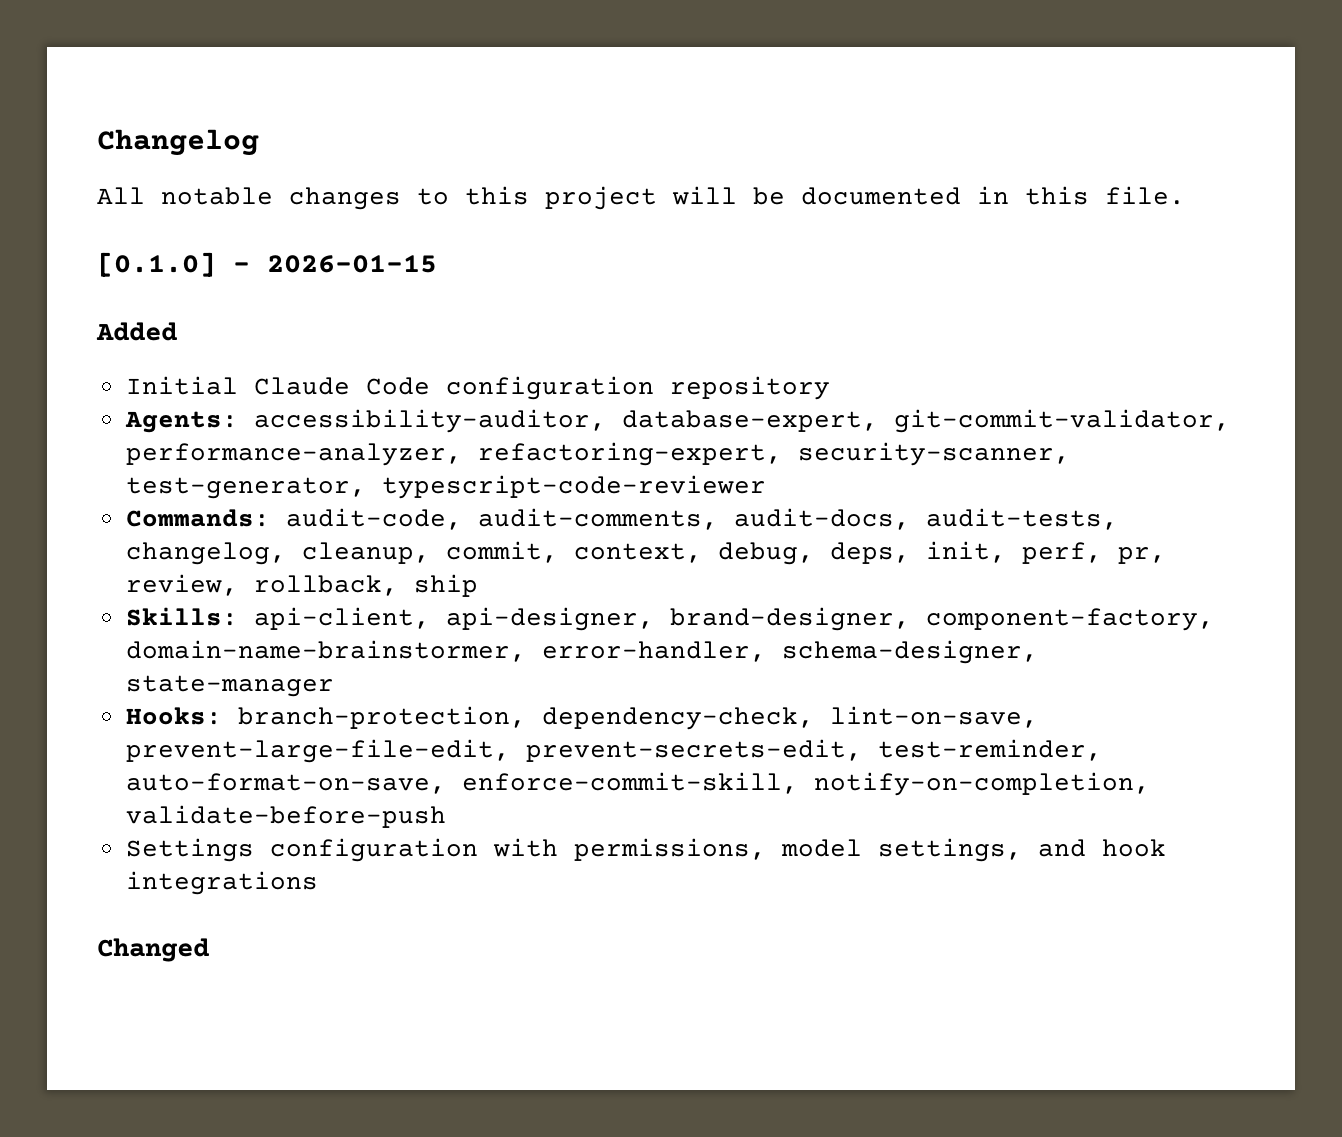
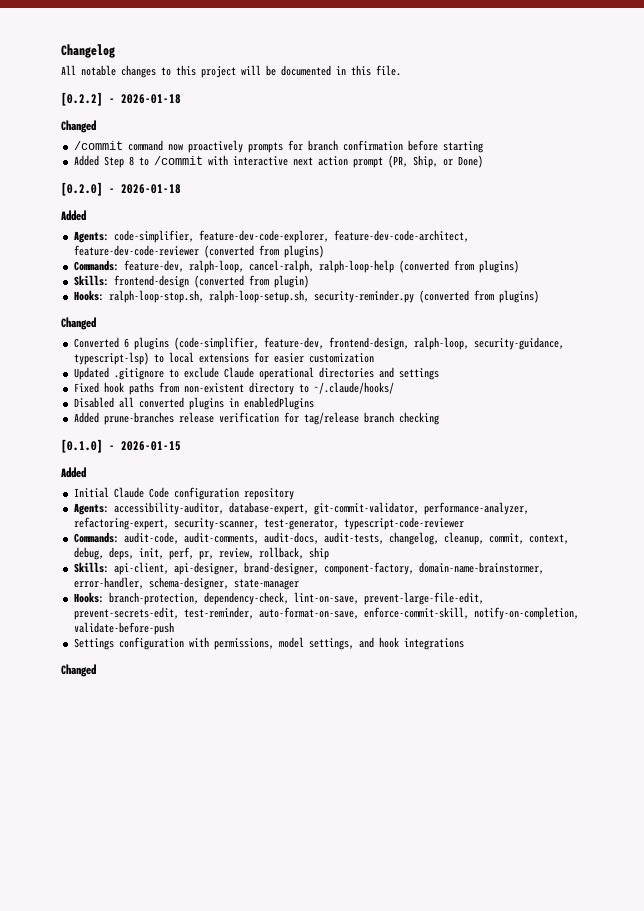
(1185, 195) none -> [61,92,181,106] [61,120,96,133] [73,140,483,153] [73,155,483,168] [61,182,181,196] [61,210,86,221] [73,230,469,243] [73,245,324,258] [73,260,519,273] [73,275,309,288] [73,290,539,303] [61,317,96,330] [73,337,564,350] [73,352,374,365] [73,367,439,380] [73,382,394,395] [73,397,314,410] [73,412,439,425] // [0.2.2] - 2026-01-18 // Changed // /commit command now proactively prompts for branch confirmation before starting // Added Step 8 to /commit with interactive next action prompt (PR, Ship, or Done) // [0.2.0] - 2026-01-18 // Added // Agents: code-simplifier, feature-dev-code-explorer, feature-dev-code-architect, feature-dev-code-reviewer (converted from plugins) // Commands: feature-dev, ralph-loop, cancel-ralph, ralph-loop-help (converted from plugins) // Skills: frontend-design (converted from plugin) // Hooks: ralph-loop-stop.sh, ralph-loop-setup.sh, security-reminder.py (converted from plugins) // Changed // Converted 6 plugins (code-simplifier, feature-dev, frontend-design, ralph-loop, security-guidance, typescript-lsp) to local extensions for easier customization // Updated .gitignore to exclude Claude operational directories and settings // Fixed hook paths from non-existent directory to ~/.claude/hooks/ // Disabled all converted plugins in enabledPlugins // Added prune-branches release verification for tag/release branch checking

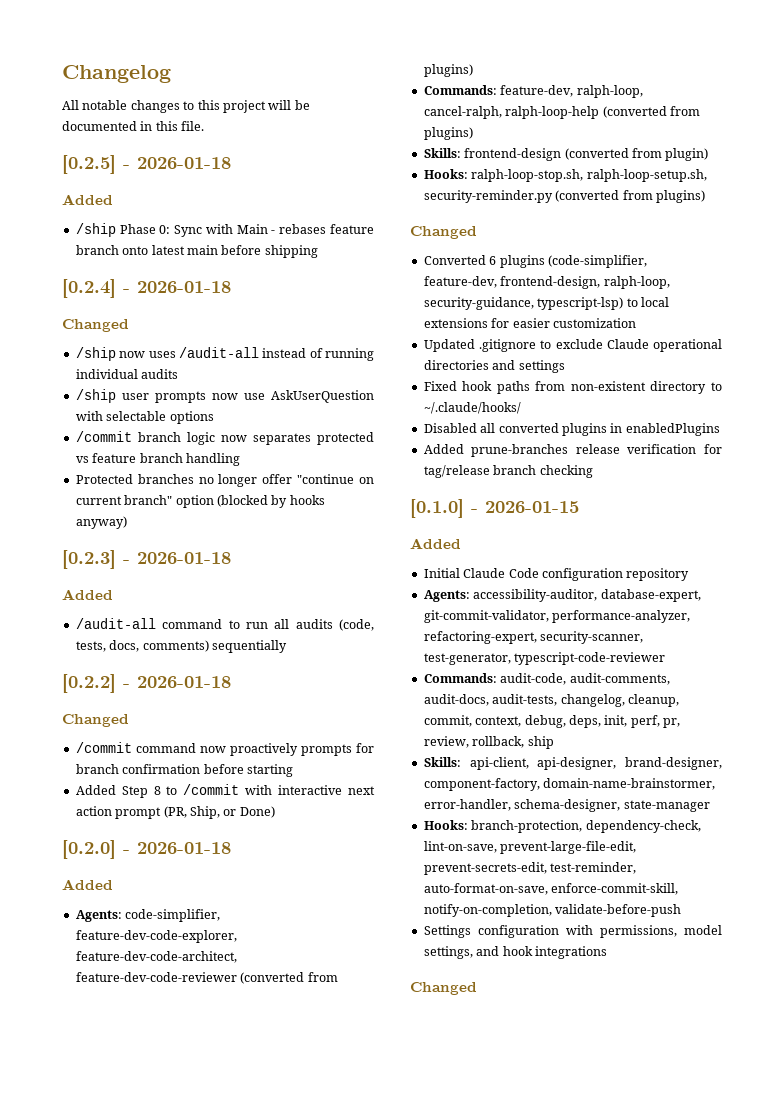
(401, 70) none -> [62,155,231,174] [62,194,113,205] [75,223,374,237] [75,245,318,258] [62,279,231,298] [62,319,129,332] [75,347,374,361] [75,369,179,379] [75,389,374,403] [75,411,214,424] [75,431,374,445] [75,453,240,466] [75,474,374,487] [75,495,325,508] [75,516,127,529] [62,550,231,569] [62,589,113,600] [75,618,374,631] [75,640,287,653] // [0.2.5] - 2026-01-18 // Added // /ship Phase 0: Sync with Main - rebases feature branch onto latest main before shipping // [0.2.4] - 2026-01-18 // Changed // /ship now uses /audit-all instead of running individual audits // /ship user prompts now use AskUserQuestion with selectable options // /commit branch logic now separates protected vs feature branch handling // Protected branches no longer offer "continue on current branch" option (blocked by hooks anyway) // [0.2.3] - 2026-01-18 // Added // /audit-all command to run all audits (code, tests, docs, comments) sequentially

